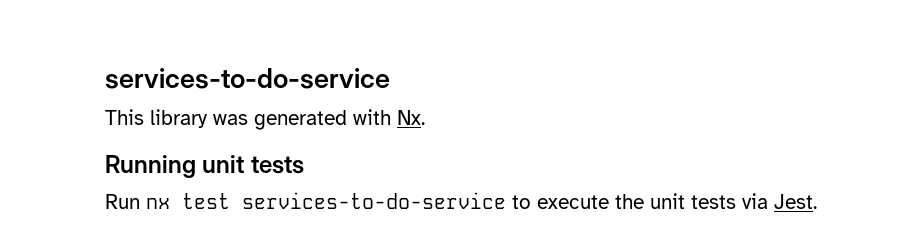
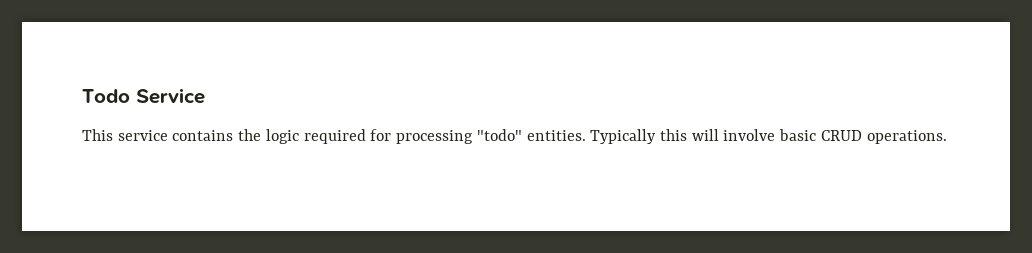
[105,68,390,89] services-to-do-service -> [82,88,205,104] Todo Service
[150,109,425,130] [105,155,304,178] [105,192,817,209] library was generated with Nx. // Running unit tests // Run nx test services-to-do-service to execute the unit tests via Jest. -> [117,129,947,144] service contains the logic required for processing "todo" entities. Typically this will involve basic CRUD operations.

